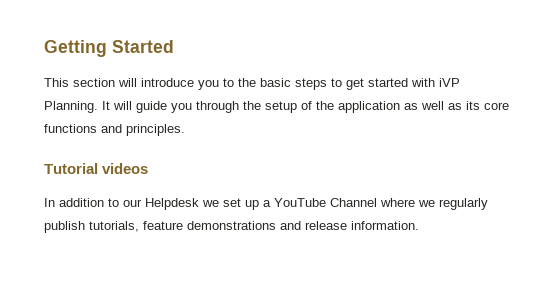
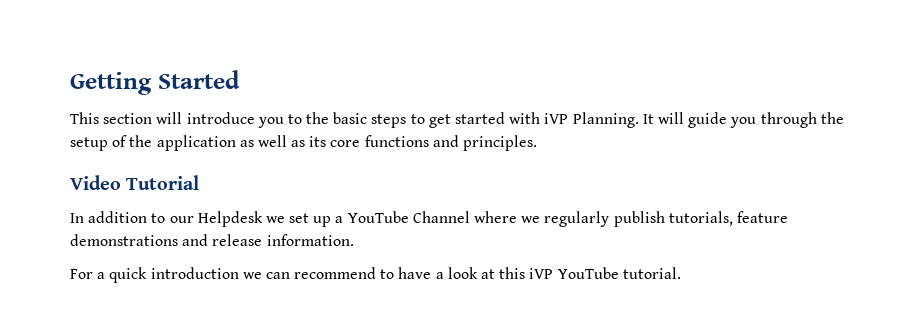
(185, 130) none -> [70,175,121,190] Video
[102,163,149,174] videos -> (200, 182) none
(419, 225) none -> [70,267,681,283] // For a quick introduction we can recommend to have a look at this iVP YouTube tutorial.

